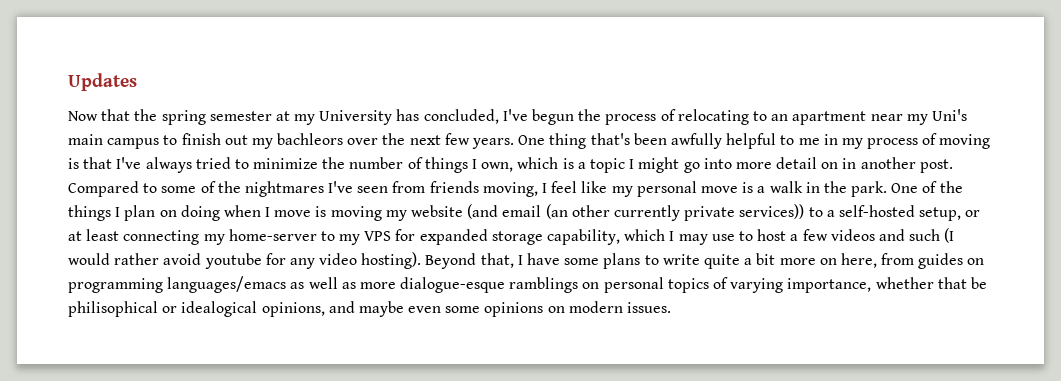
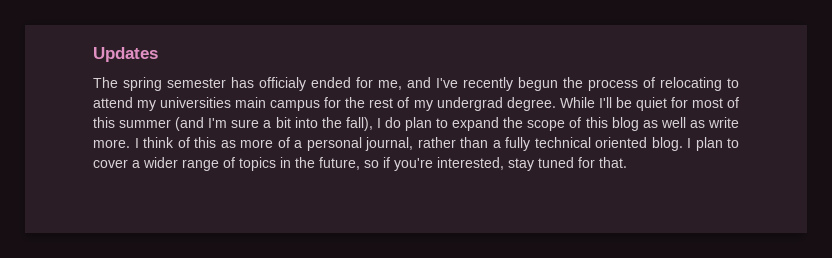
[68,109,528,125] Now that the spring semester at my University has concluded, I've -> [93,77,513,91] The spring semester has officialy ended for me, and I've recently
[771,109,967,125] [68,133,991,149] [68,157,953,173] [68,181,963,197] [68,204,981,221] [68,228,955,245] [68,252,985,269] [68,276,987,293] [68,301,672,317] an apartment near my Uni's main campus to finish out my bachleors over the next few years. One thing that's been awfully helpful to me in my process of moving is that I've always tried to minimize the number of things I own, which is a topic I might go into more detail on in another post. Compared to some of the nightmares I've seen from friends moving, I feel like my personal move is a walk in the park. One of the things I plan on doing when I move is moving my website (and email (an other currently private services)) to a self-hosted setup, or at least connecting my home-server to my VPS for expanded storage capability, which I may use to host a few videos and such (I would rather avoid youtube for any video hosting). Beyond that, I have some plans to write quite a bit more on here, from guides on programming languages/emacs as well as more dialogue-esque ramblings on personal topics of varying importance, whether that be philisophical or idealogical opinions, and maybe even some opinions on modern issues. -> [93,97,739,111] [93,117,739,131] [93,137,739,151] [93,157,627,171] attend my universities main campus for the rest of my undergrad degree. While I'll be quiet for most of this summer (and I'm sure a bit into the fall), I do plan to expand the scope of this blog as well as write more. I think of this as more of a personal journal, rather than a fully technical oriented blog. I plan to cover a wider range of topics in the future, so if you're interested, stay tuned for that.

